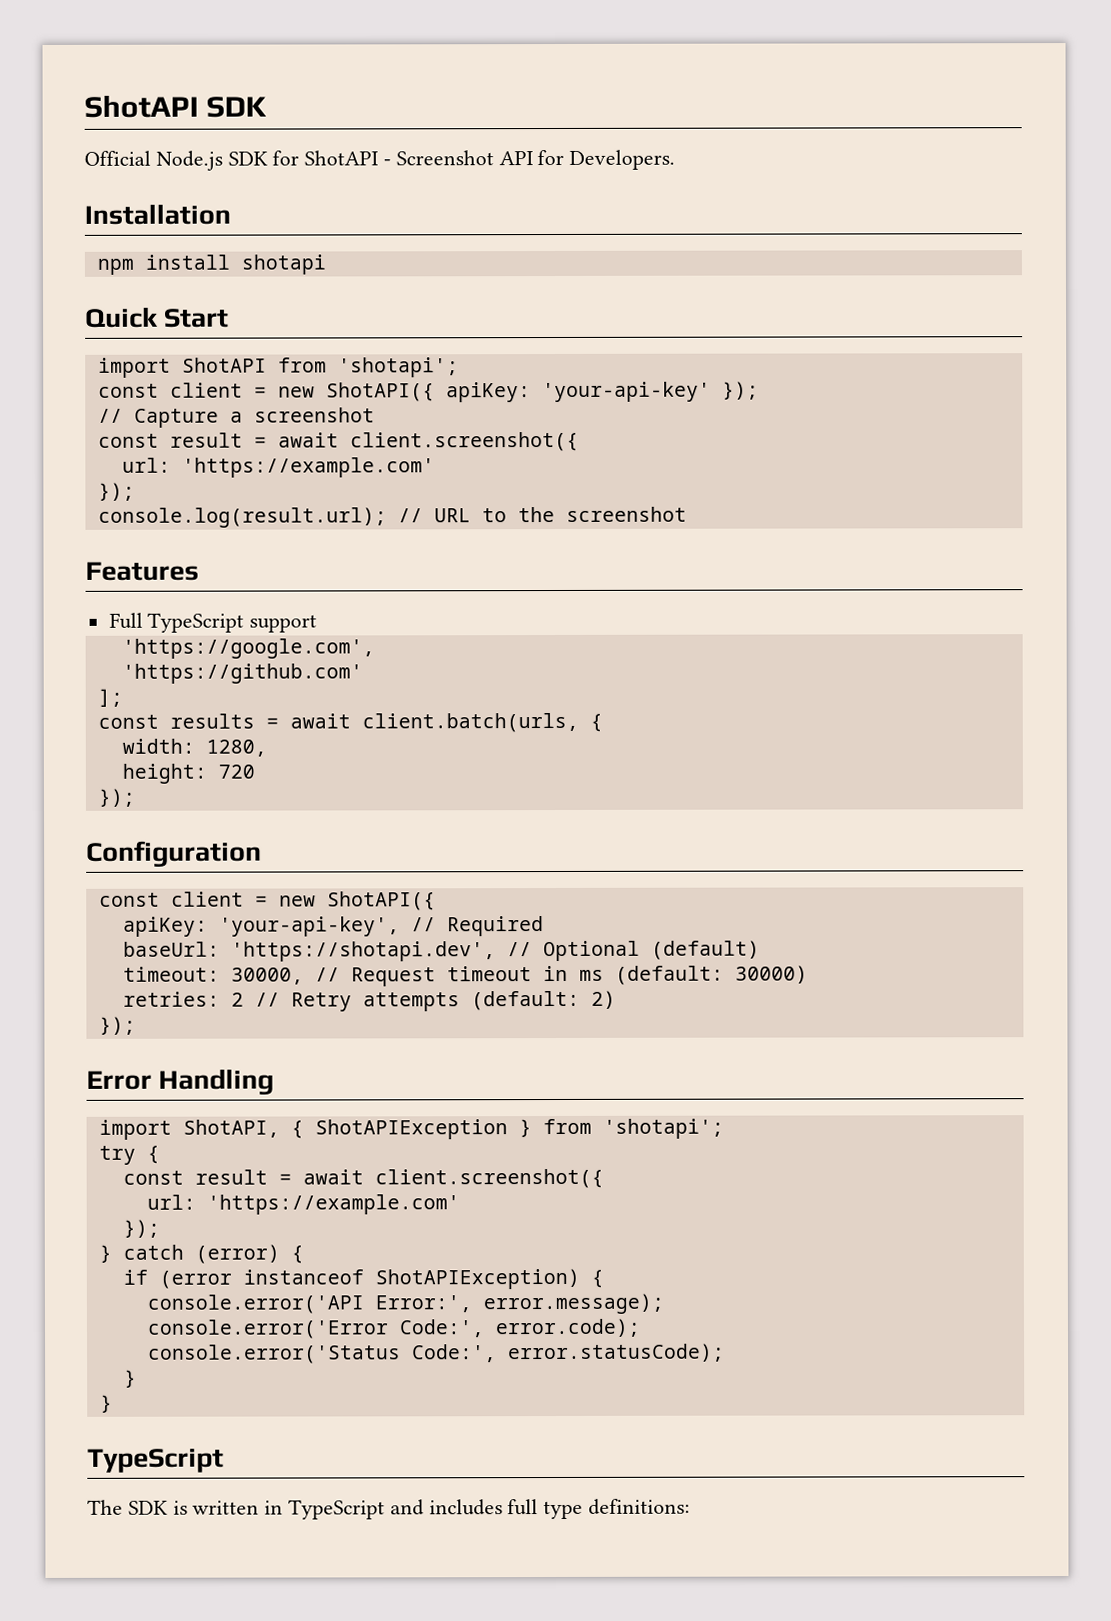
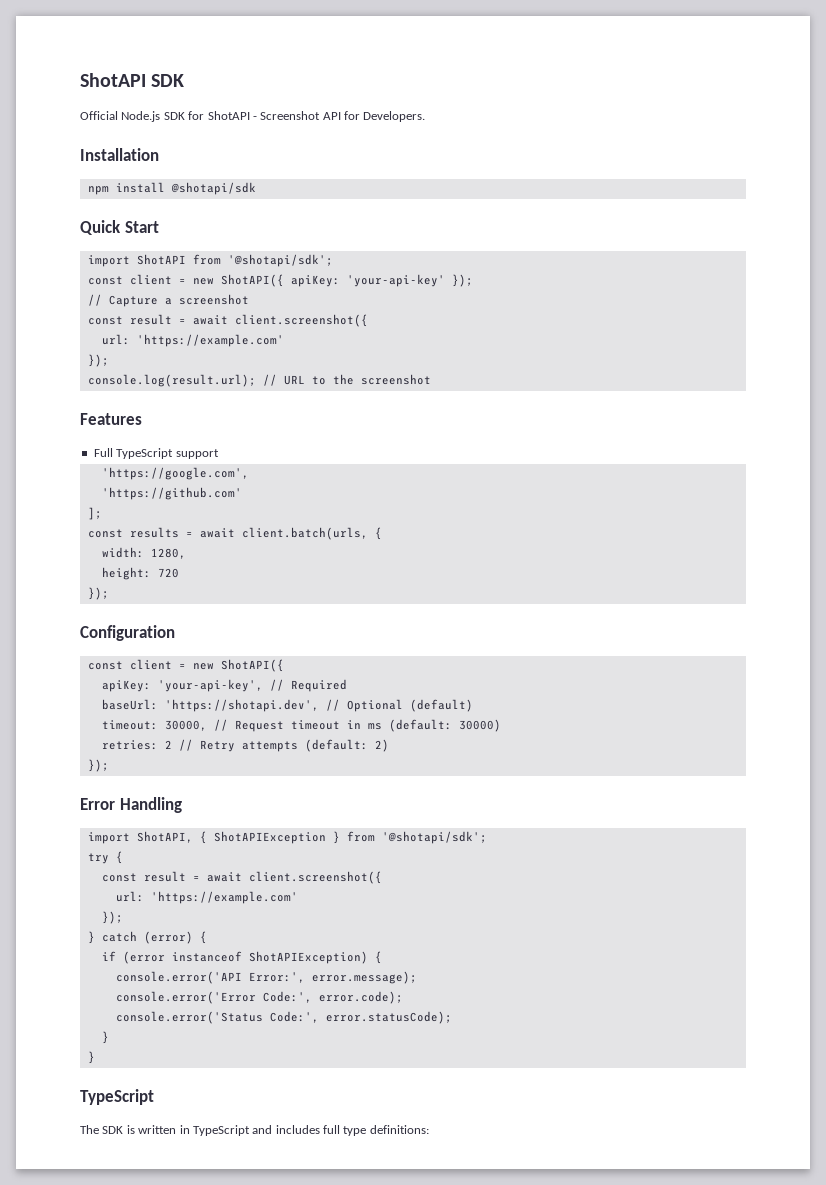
[240,254,326,275] shotapi -> [170,182,256,195] @shotapi/sdk
[337,357,459,378] 'shotapi'; -> [227,254,333,267] '@shotapi/sdk';
[602,1118,724,1139] 'shotapi'; -> [381,831,487,844] '@shotapi/sdk';

